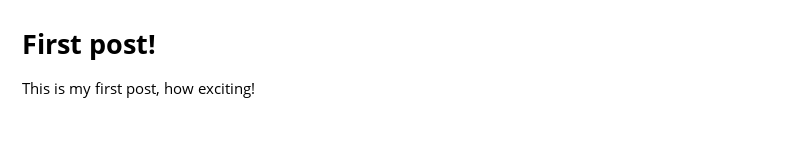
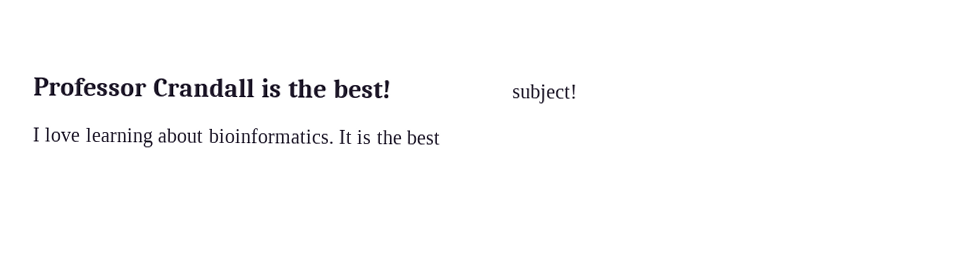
[22,33,157,60] [22,82,256,98] First post! // This is my first post, how exciting! -> [33,77,393,99] [32,127,441,148] [512,84,578,104] Professor Crandall is the best! // I love learning about bioinformatics. It is the best subject!

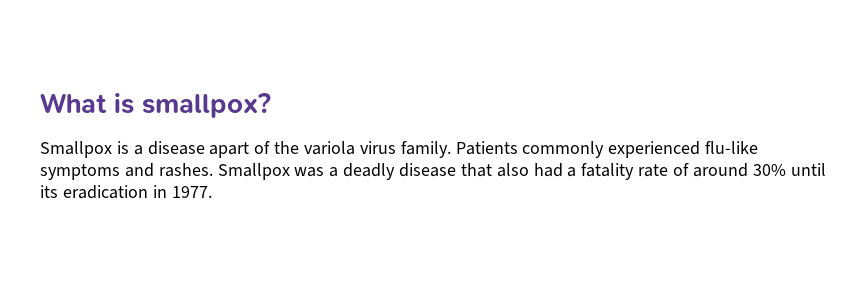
[33,77,393,99] [32,127,441,148] [512,84,578,104] Professor Crandall is the best! // I love learning about bioinformatics. It is the best subject! -> [40,93,271,118] [40,141,759,158] [40,163,826,180] [40,185,212,199] What is smallpox? // Smallpox is a disease apart of the variola virus family. Patients commonly experienced flu-like symptoms and rashes. Smallpox was a deadly disease that also had a fatality rate of around 30% until its eradication in 1977.

